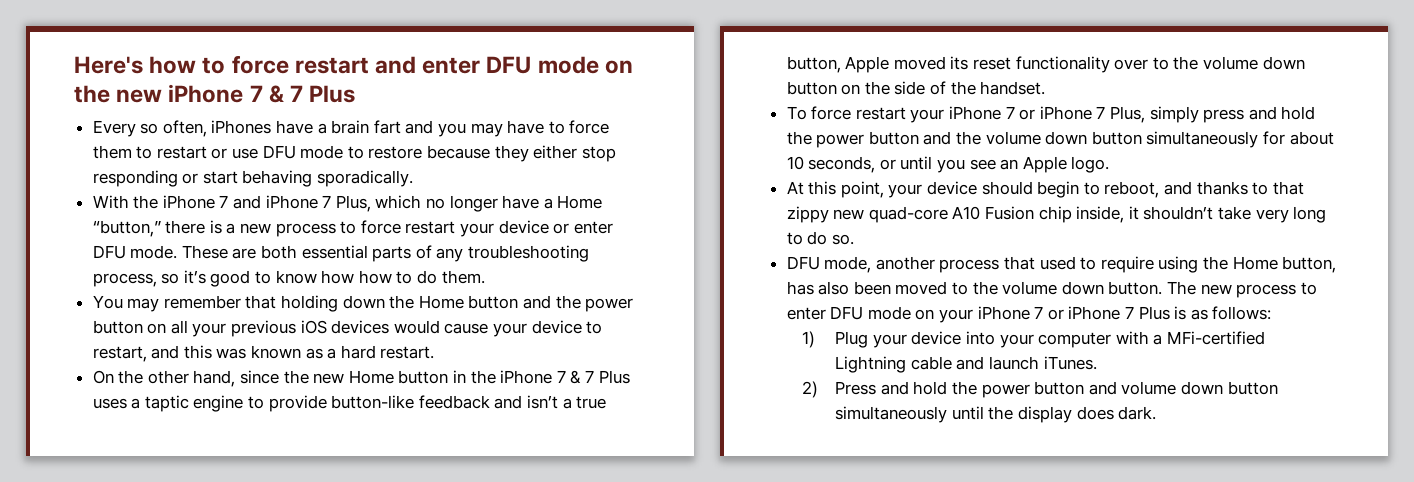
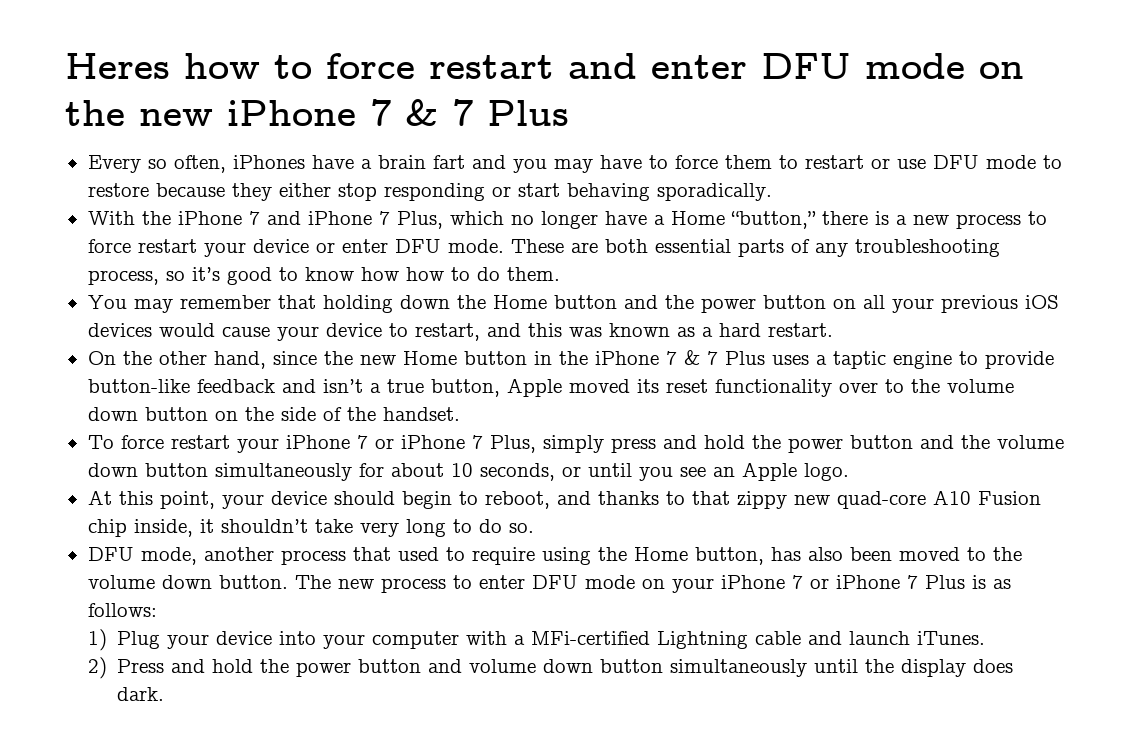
[74,56,143,74] Here's -> [65,53,170,79] Heres

